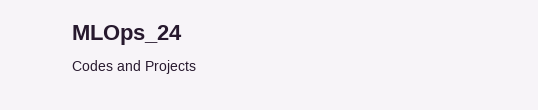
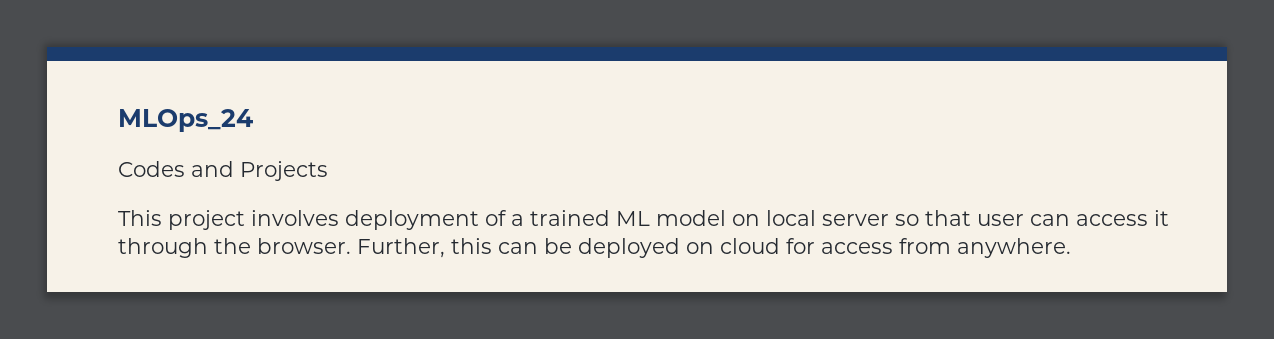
(196, 67) none -> [118,210,1169,230] [118,238,1071,258] // This project involves deployment of a trained ML model on local server so that user can access it through the browser. Further, this can be deployed on cloud for access from anywhere.

